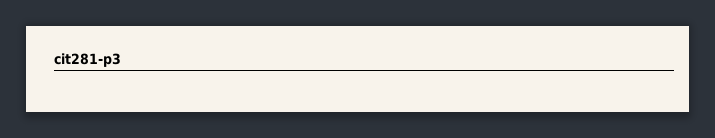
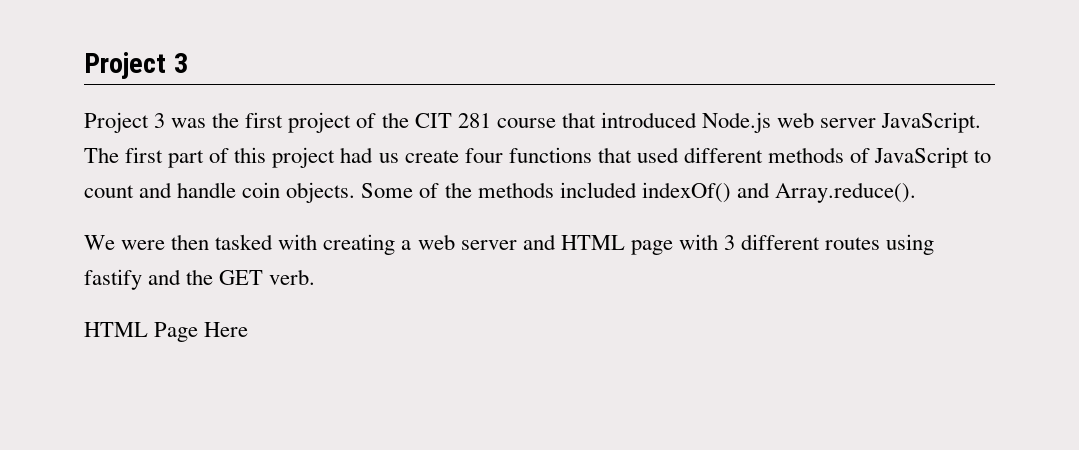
[54,53,121,67] cit281-p3 -> [84,52,188,79] [84,112,982,133] [84,147,992,168] [84,182,916,203] [84,234,935,255] [84,269,316,290] [84,322,249,342] Project 3 // Project 3 was the first project of the CIT 281 course that introduced Node.js web server JavaScript. The first part of this project had us create four functions that used different methods of JavaScript to count and handle coin objects. Some of the methods included indexOf() and Array.reduce(). // We were then tasked with creating a web server and HTML page with 3 different routes using fastify and the GET verb. // HTML Page Here

